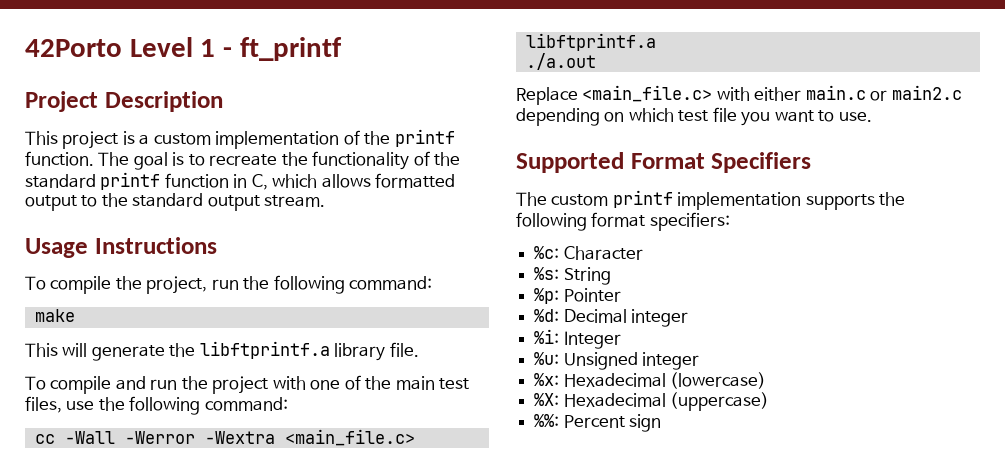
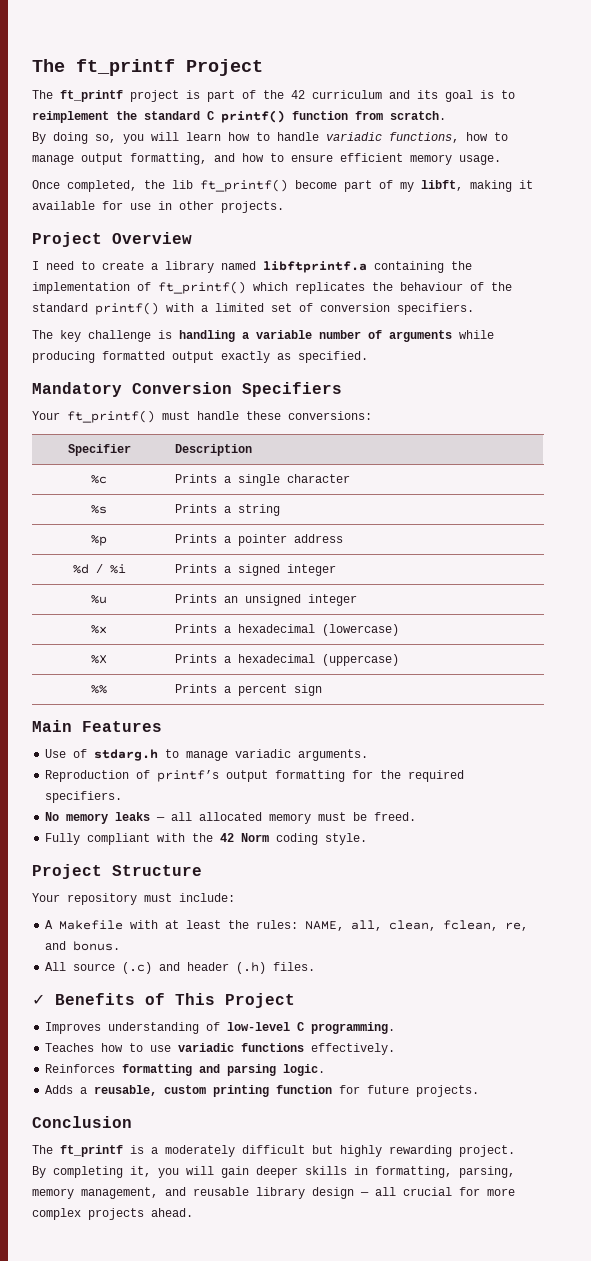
[25,37,342,61] [25,91,223,112] [25,129,455,149] [25,151,461,170] [25,172,456,190] [25,193,326,211] [25,237,217,258] [25,275,433,294] [34,309,75,322] [25,341,419,361] [25,375,469,394] [25,396,288,415] [34,429,415,446] [525,33,656,51] [525,53,596,70] [516,85,962,105] [516,107,872,126] [516,152,812,173] [516,190,906,210] [516,212,730,231] [534,246,643,260] [534,267,611,285] [534,288,621,304] [534,309,689,327] [534,329,621,349] [534,352,700,370] [534,372,767,389] [534,392,770,411] [534,414,662,432] 42Porto Level 1 - ft_printf // Project Description // This project is a custom implementation of the printf function. The goal is to recreate the functionality of the standard printf function in C, which allows formatted output to the standard output stream. // Usage Instructions // To compile the project, run the following command: // make // This will generate the libftprintf.a library file. // To compile and run the project with one of the main test files, use the following command: // cc -Wall -Werror -Wextra <main_file.c> libftprintf.a // ./a.out // Replace <main_file.c> with either main.c or main2.c depending on which test file you want to use. // Supported Format Specifiers // The custom printf implementation supports the following format specifiers: // %c: Character // %s: String // %p: Pointer // %d: Decimal integer // %i: Integer // %u: Unsigned integer // %x: Hexadecimal (lowercase) // %X: Hexadecimal (uppercase) // %%: Percent sign -> [32,59,263,76] [32,90,515,102] [32,110,446,123] [32,132,508,144] [32,153,501,165] [32,179,533,192] [32,201,284,213] [32,232,192,247] [32,261,472,273] [32,281,512,294] [32,302,474,315] [32,330,494,342] [32,351,368,363] [32,382,342,397] [32,410,372,423] [67,444,131,456] [174,444,252,456] [91,475,107,484] [174,474,350,486] [91,505,107,514] [174,504,280,516] [91,535,107,546] [174,534,343,546] [72,564,126,574] [174,564,336,576] [91,595,107,604] [174,594,357,606] [91,625,107,634] [174,624,399,636] [91,655,107,664] [174,654,399,666] [91,685,107,694] [174,684,322,696] [32,720,162,732] [45,749,369,761] [45,770,465,782] [45,791,123,803] [45,812,417,824] [45,833,368,845] [32,864,202,879] [32,893,235,905] [45,920,529,931] [45,941,121,951] [45,962,316,974] [32,993,295,1008] [45,1022,396,1034] [45,1043,396,1055] [45,1064,326,1076] [45,1085,480,1097] [32,1116,132,1128] [32,1145,515,1157] [32,1166,515,1178] [32,1187,515,1199] [32,1208,193,1220] The ft_printf Project // The ft_printf project is part of the 42 curriculum and its goal is to reimplement the standard C printf() function from scratch. // By doing so, you will learn how to handle variadic functions, how to manage output formatting, and how to ensure efficient memory usage. // Once completed, the lib ft_printf() become part of my libft, making it available for use in other projects. // Project Overview // I need to create a library named libftprintf.a containing the implementation of ft_printf() which replicates the behaviour of the standard printf() with a limited set of conversion specifiers. // The key challenge is handling a variable number of arguments while producing formatted output exactly as specified. // Mandatory Conversion Specifiers // Your ft_printf() must handle these conversions: // Specifier | Description // %c | Prints a single character // %s | Prints a string // %p | Prints a pointer address // %d / %i | Prints a signed integer // %u | Prints an unsigned integer // %x | Prints a hexadecimal (lowercase) // %X | Prints a hexadecimal (uppercase) // %% | Prints a percent sign // Main Features // Use of stdarg.h to manage variadic arguments. // Reproduction of printf’s output formatting for the required specifiers. // No memory leaks — all allocated memory must be freed. // Fully compliant with the 42 Norm coding style. // Project Structure // Your repository must include: // A Makefile with at least the rules: NAME, all, clean, fclean, re, and bonus. // All source (.c) and header (.h) files. // ✓ Benefits of This Project // Improves understanding of low-level C programming. // Teaches how to use variadic functions effectively. // Reinforces formatting and parsing logic. // Adds a reusable, custom printing function for future projects. // Conclusion // The ft_printf is a moderately difficult but highly rewarding project. // By completing it, you will gain deeper skills in formatting, parsing, memory management, and reusable library design — all crucial for more complex projects ahead.

